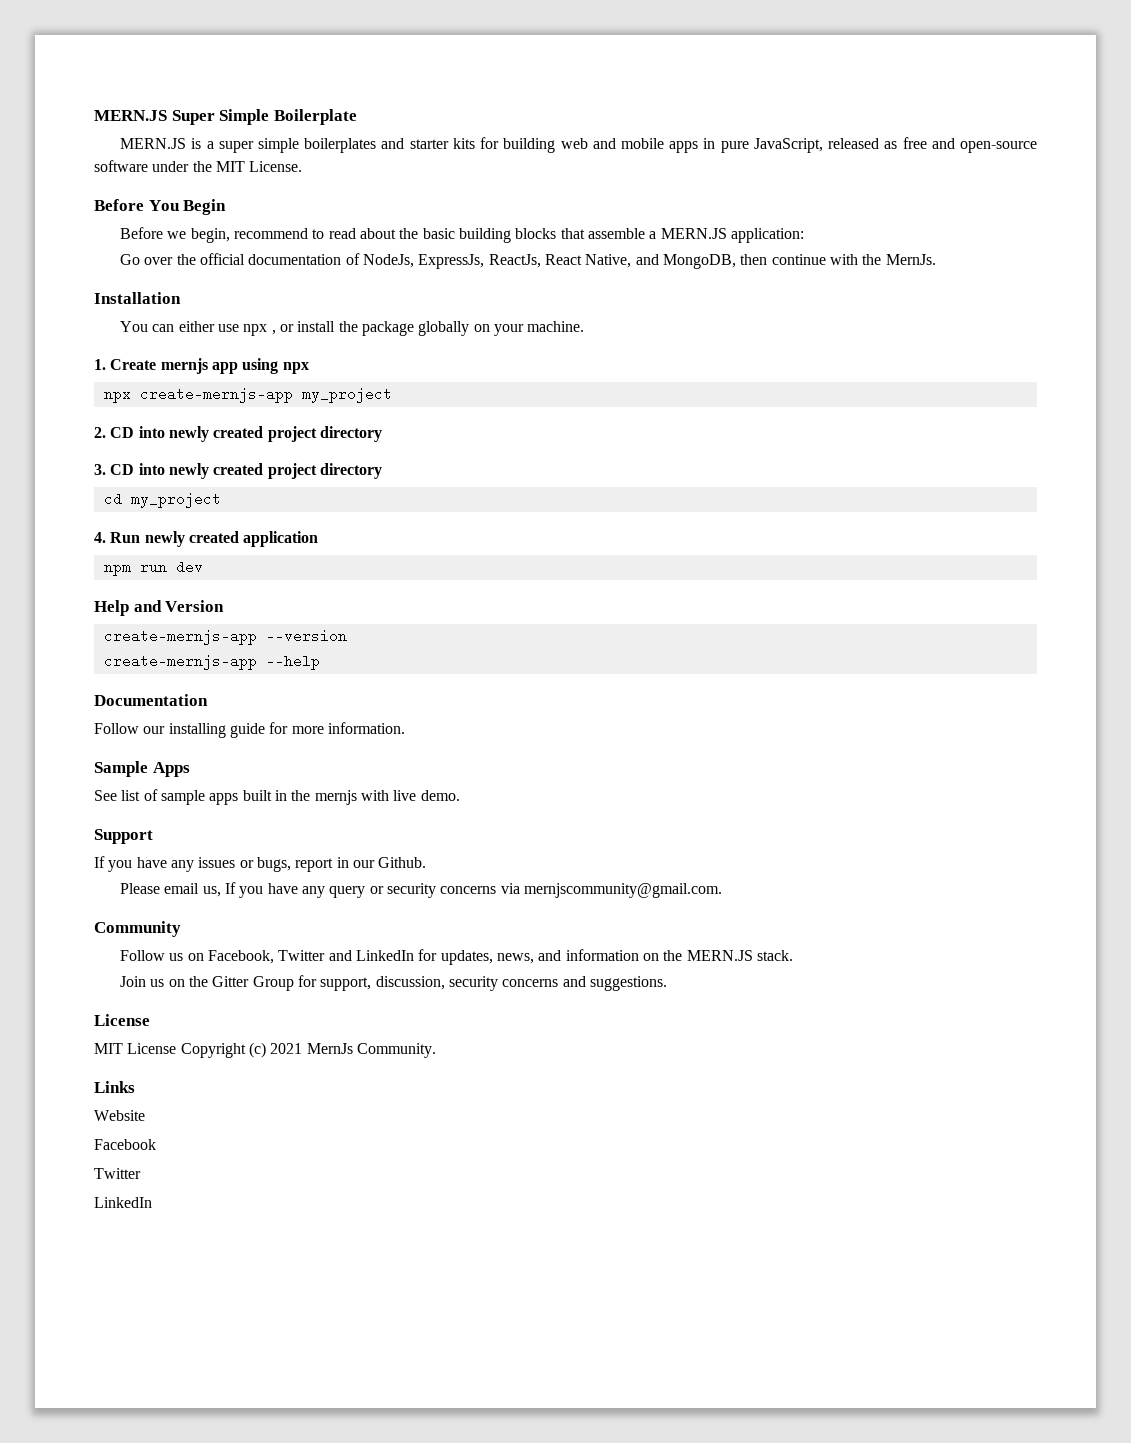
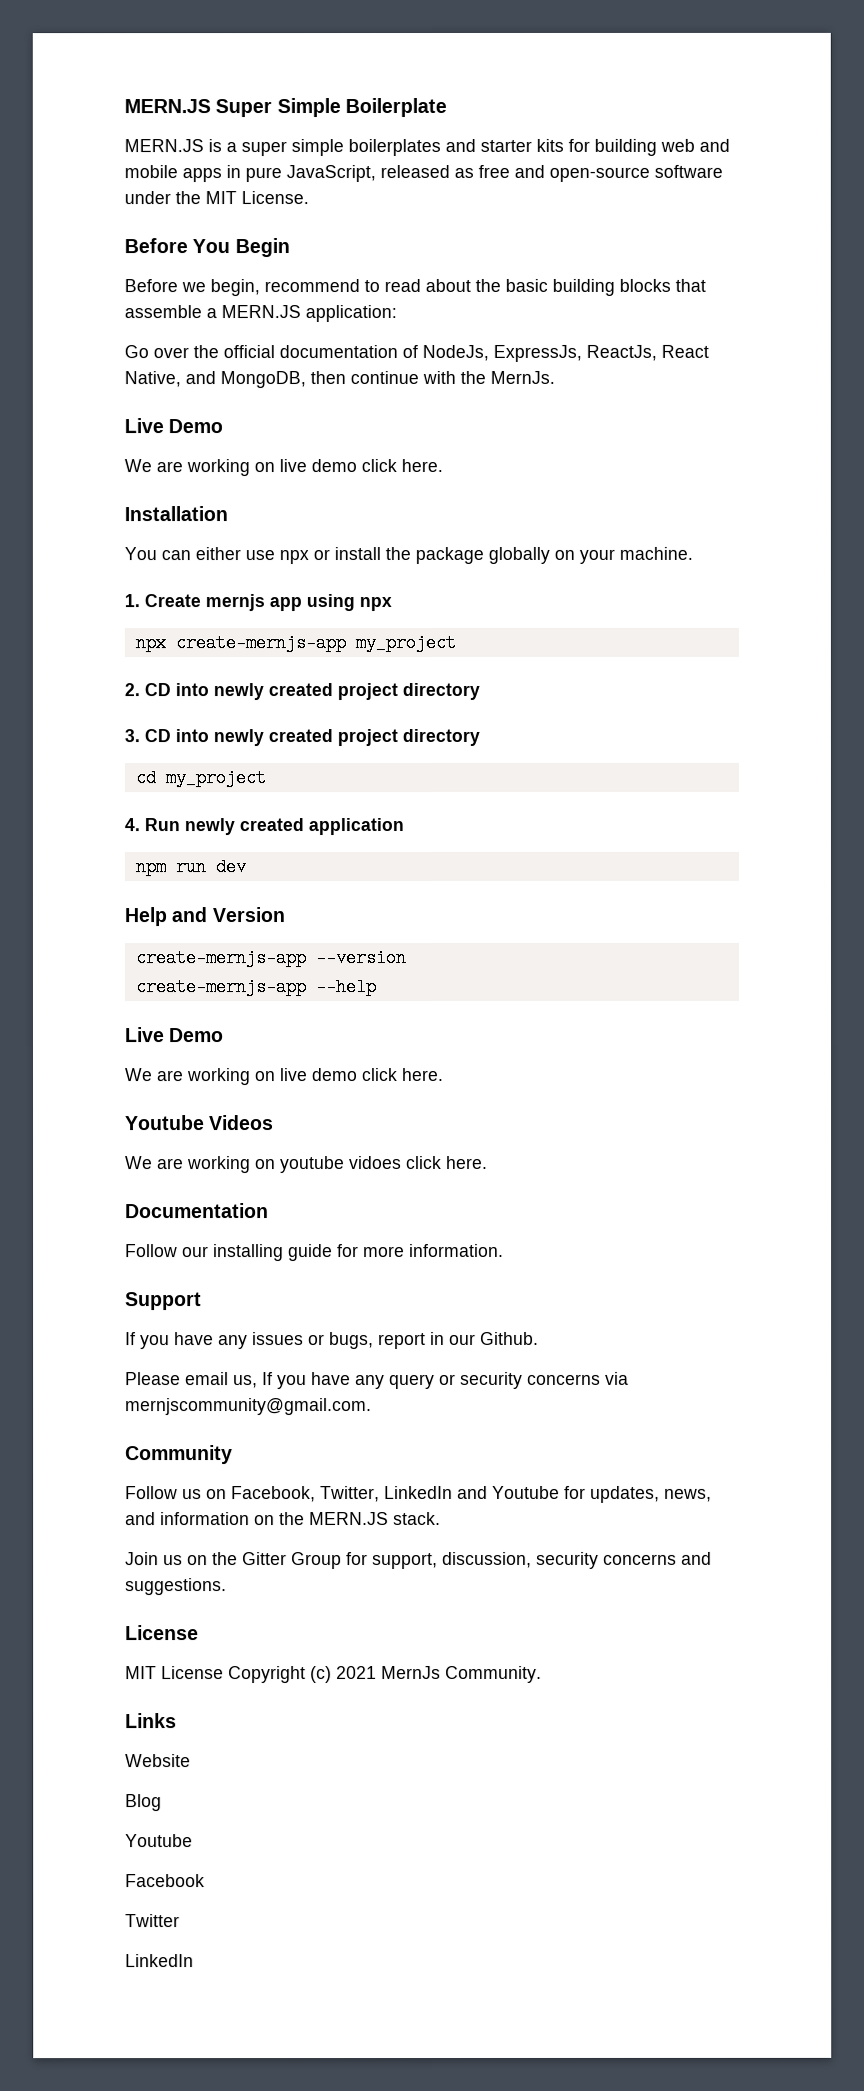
(936, 259) none -> [124,418,224,434] [124,458,443,477] // Live Demo // We are working on live demo click here.
[271,330,276,335] , -> (309, 557) none
(320, 662) none -> [124,1027,224,1043] [125,1067,444,1086] [125,1115,275,1131] [125,1155,488,1174] // Live Demo // We are working on live demo click here. // Youtube Videos // We are working on youtube vidoes click here.
[94,761,190,777] [94,789,460,805] // Sample Apps // See list of sample apps built in the mernjs with live demo. -> (504, 1250) none
[278,950,415,961] Twitter and LinkedIn -> [320,1485,560,1503] Twitter, LinkedIn and Youtube
(145, 1115) none -> [125,1794,162,1812] [125,1834,193,1848] // Blog // Youtube

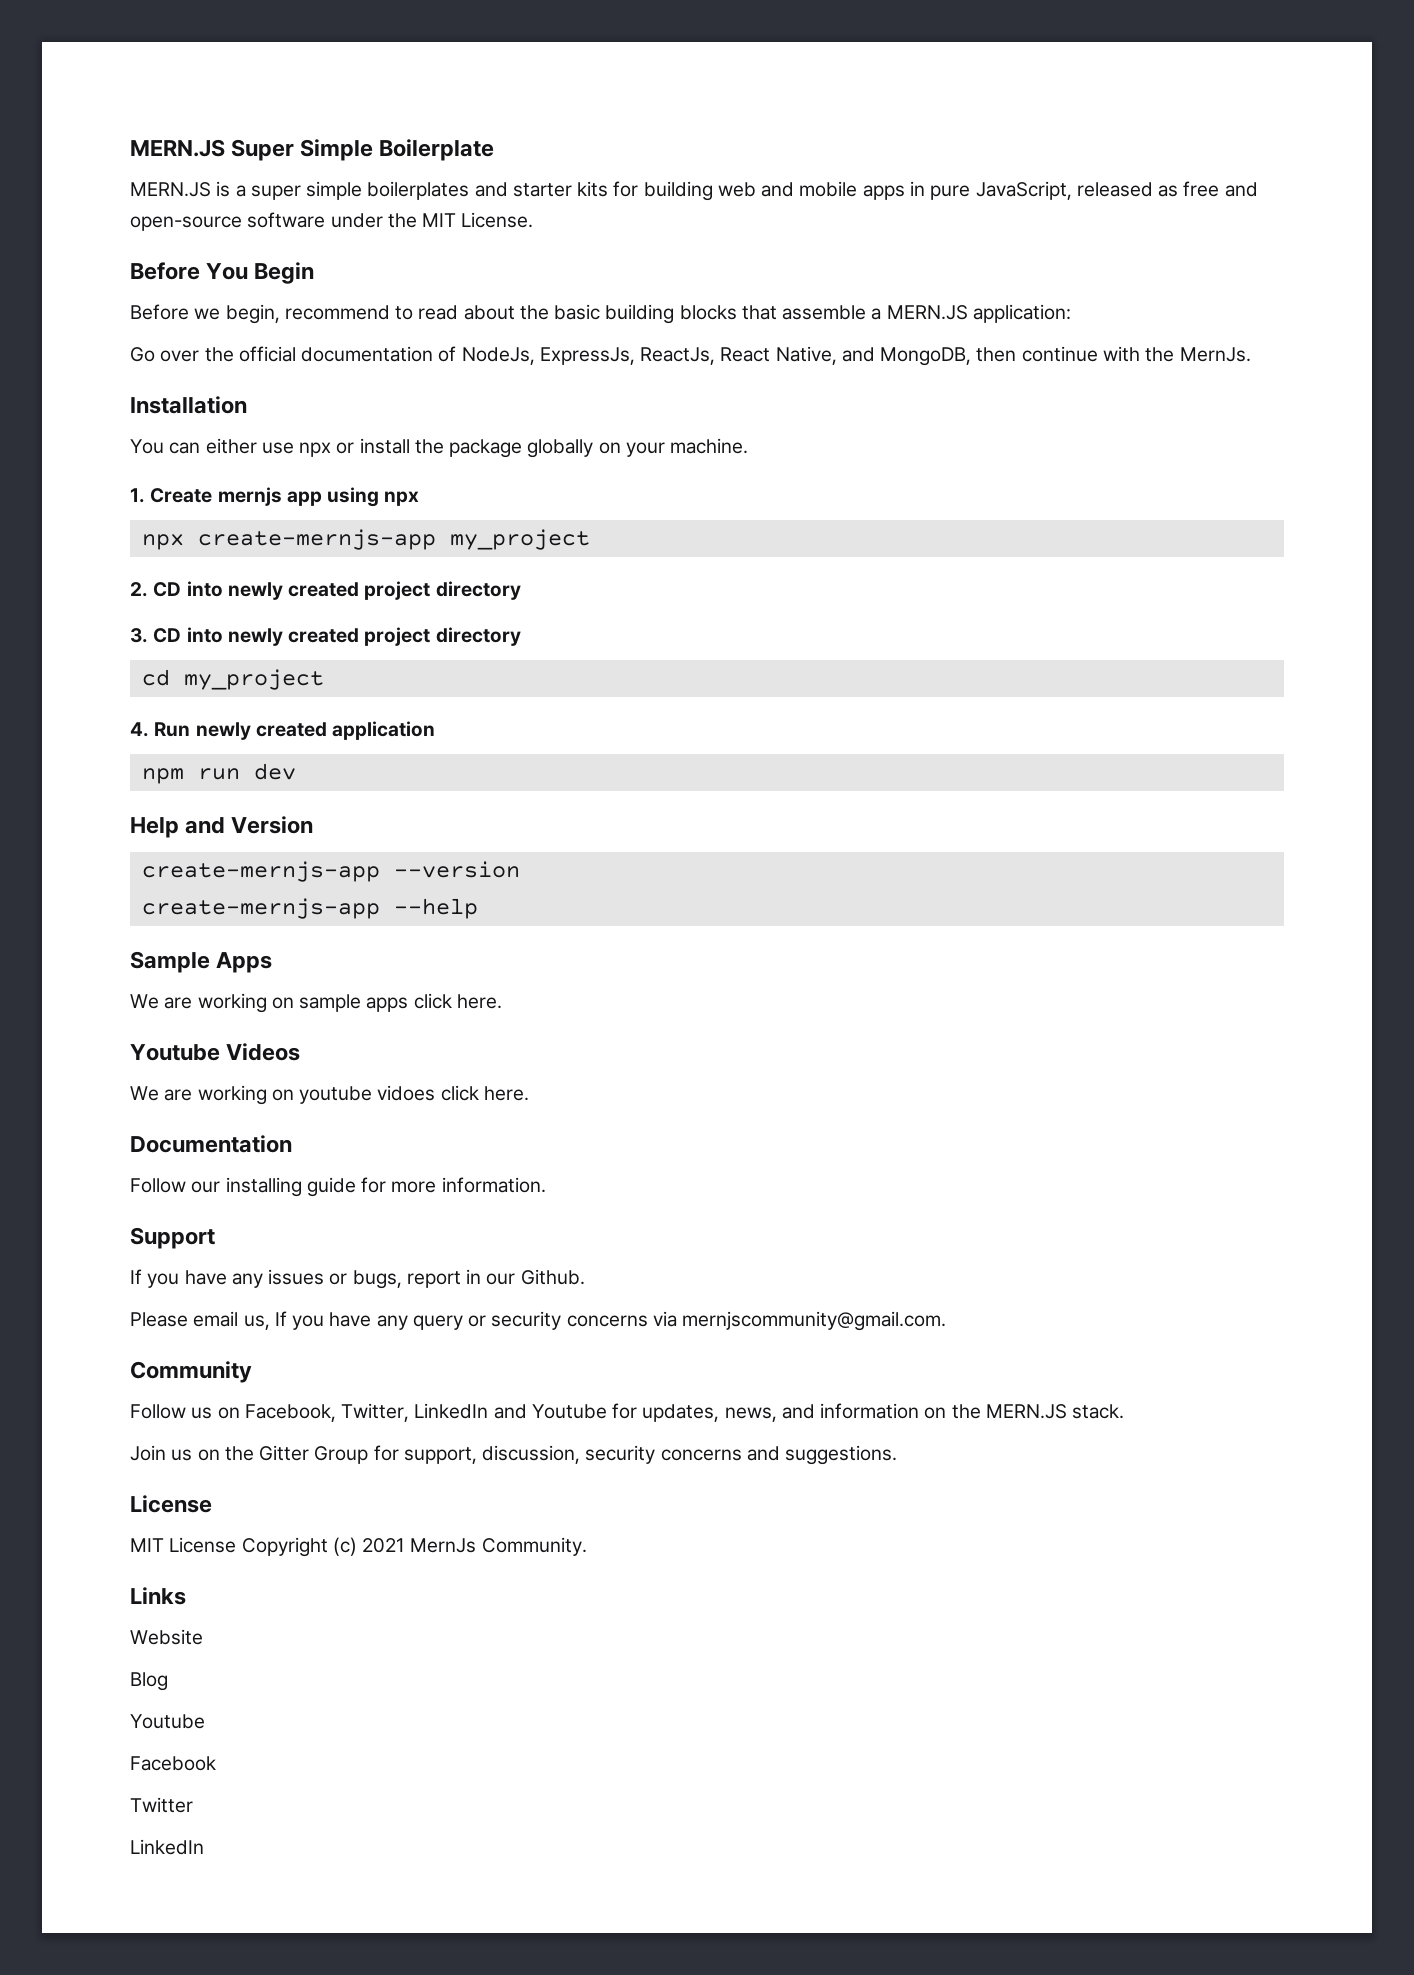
[124,418,224,434] [124,458,443,477] // Live Demo // We are working on live demo click here. -> (1251, 354) none
[124,1027,224,1043] [125,1068,358,1086] Live Demo // We are working on live demo -> [130,951,273,973] [130,993,409,1013] Sample Apps // We are working on sample apps

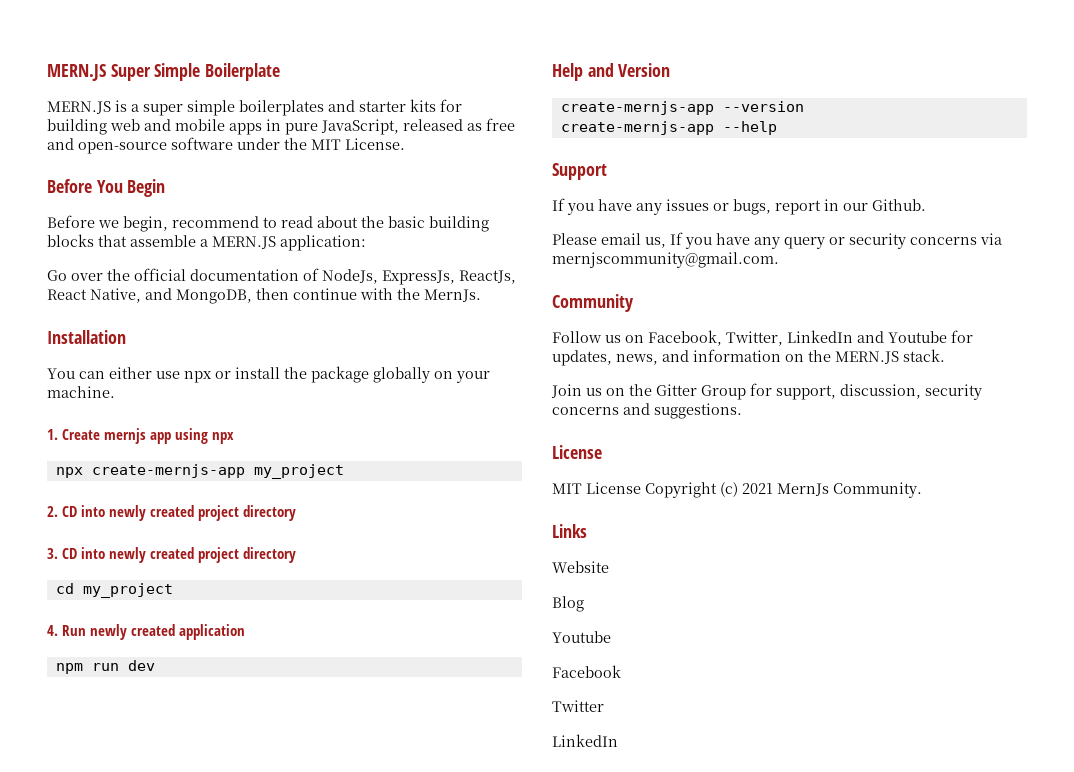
[130,951,273,973] [130,993,502,1013] [130,1043,301,1061] [130,1085,529,1105] [130,1135,292,1153] [130,1177,546,1197] // Sample Apps // We are working on sample apps click here. // Youtube Videos // We are working on youtube vidoes click here. // Documentation // Follow our installing guide for more information. -> (777, 128) none

